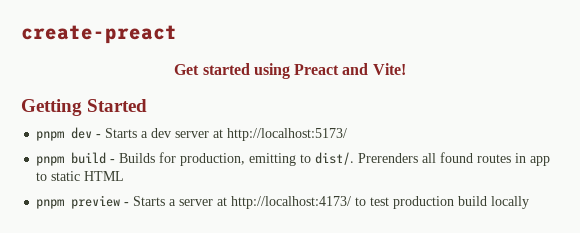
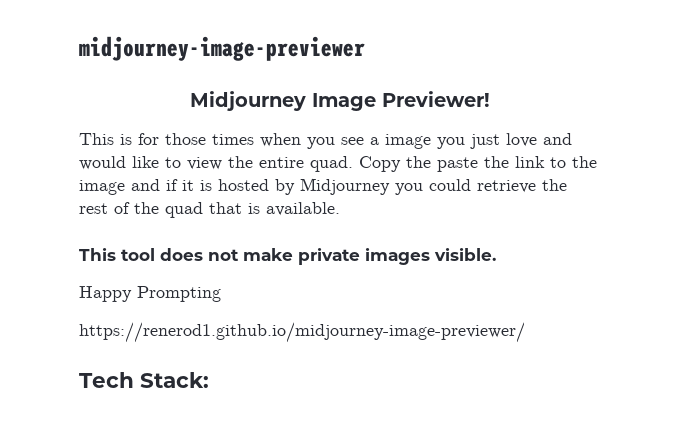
[21,25,177,44] [174,63,406,79] [21,99,148,116] [36,127,348,141] [36,152,551,166] [36,171,125,181] [36,195,530,209] create-preact // Get started using Preact and Vite! // Getting Started // pnpm dev - Starts a dev server at http://localhost:5173/ // pnpm build - Builds for production, emitting to dist/. Prerenders all found routes in app to static HTML // pnpm preview - Starts a server at http://localhost:4173/ to test production build locally -> [79,36,365,61] [189,91,490,111] [79,133,572,149] [79,156,597,172] [79,178,567,195] [79,202,340,218] [79,248,496,265] [79,286,221,302] [79,322,525,343] [79,372,209,388] midjourney-image-previewer // Midjourney Image Previewer! // This is for those times when you see a image you just love and would like to view the entire quad. Copy the paste the link to the image and if it is hosted by Midjourney you could retrieve the rest of the quad that is available. // This tool does not make private images visible. // Happy Prompting // https://renerod1.github.io/midjourney-image-previewer/ // Tech Stack:

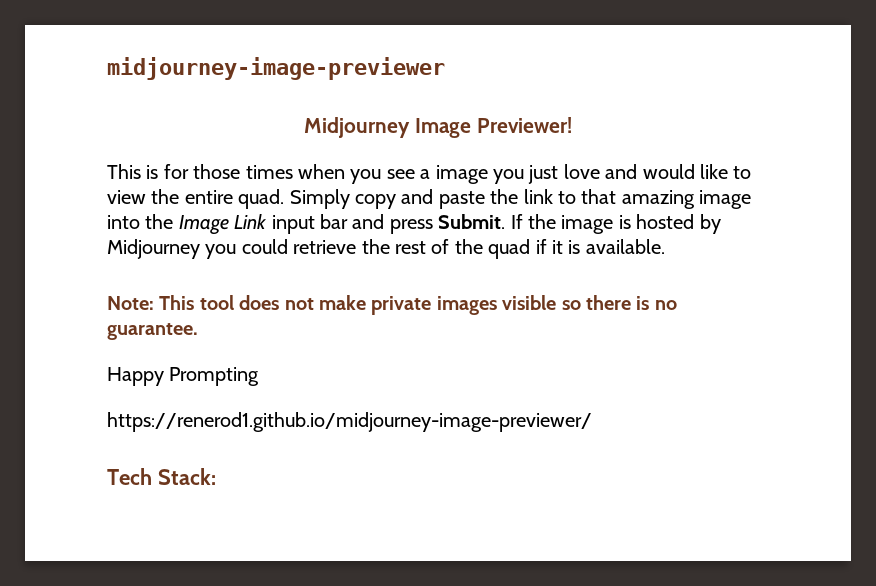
[359,156,431,172] Copy the -> [289,189,434,209] Simply copy and
[572,156,597,168] [79,179,194,195] the image and if it -> [581,189,752,209] [107,214,614,235] that amazing image into the Image Link input bar and press Submit. If the image
[209,202,242,214] that -> [535,239,563,254] if it
(340, 209) none -> [107,296,154,310] Note:
[434,248,496,261] visible. -> [502,295,677,310] [107,323,198,340] visible so there is no guarantee.

